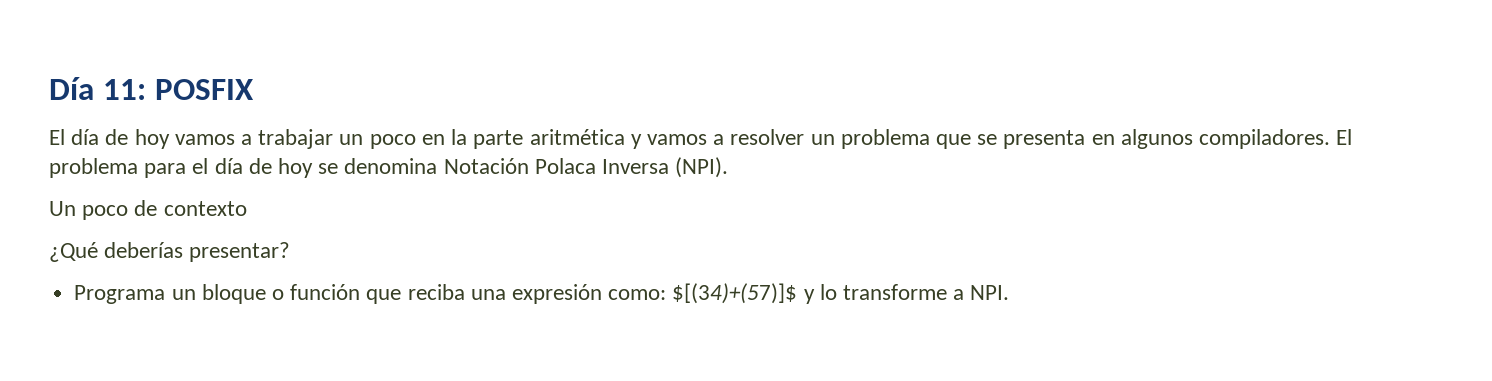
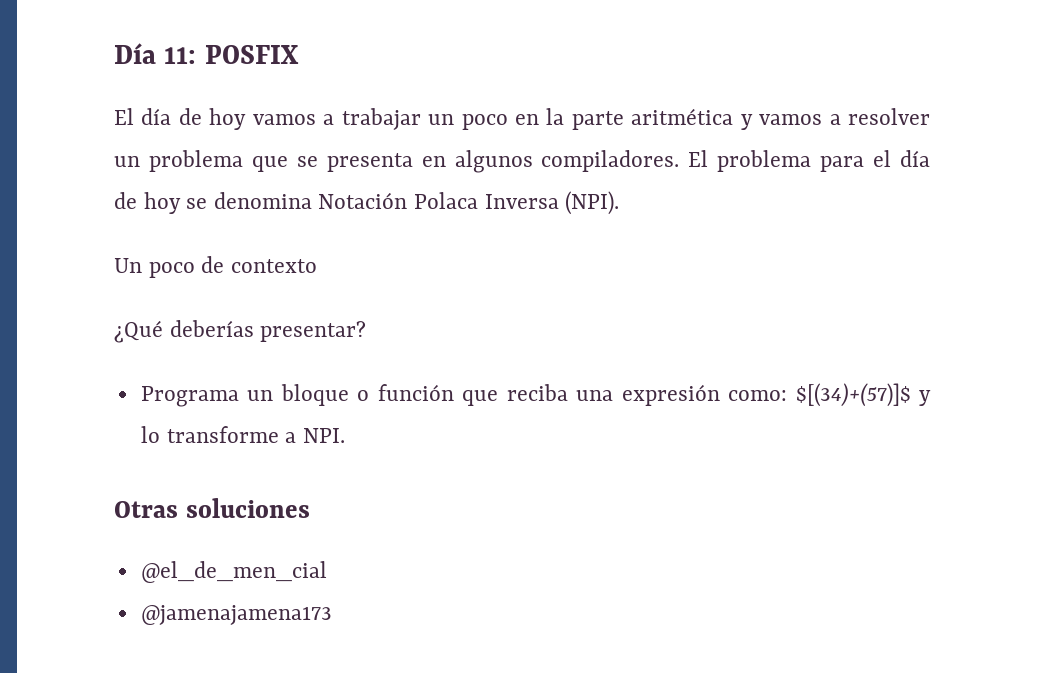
(1010, 292) none -> [114,498,310,518] [140,561,327,583] [140,605,332,625] // Otras soluciones // @el_de_men_cial // @jamenajamena173

